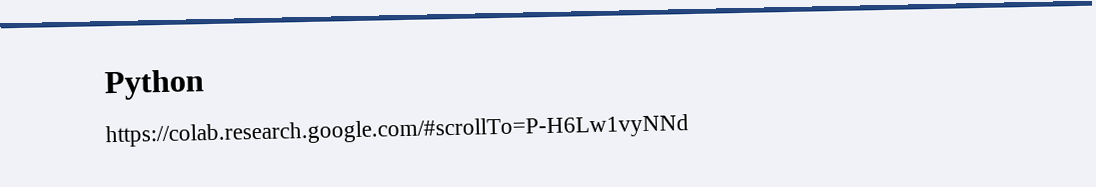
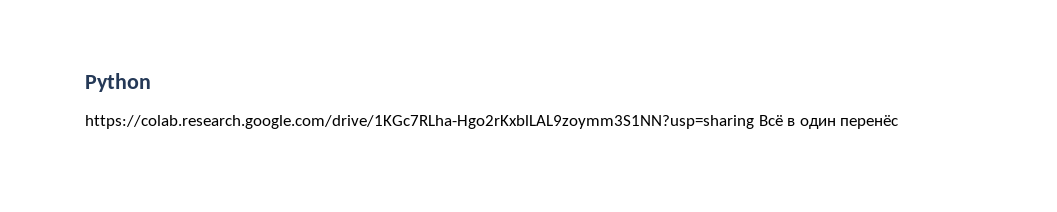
[105,114,689,148] https://colab.research.google.com/#scrollTo=P-H6Lw1vyNNd -> [85,115,899,129] https://colab.research.google.com/drive/1KGc7RLha-Hgo2rKxblLAL9zoymm3S1NN?usp=sharing Всё в один перенёс

